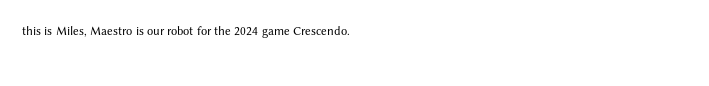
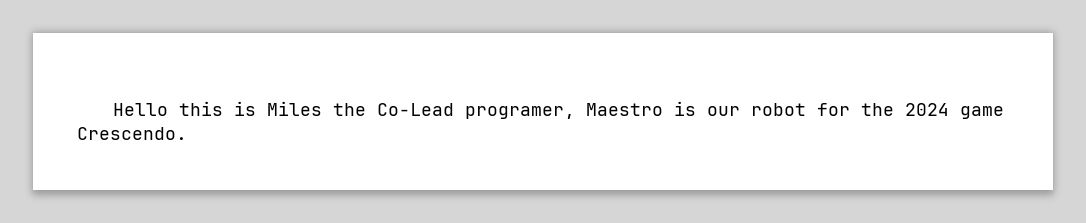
(22, 30) none -> [112,103,168,116] Hello
[55,26,87,37] Miles, -> [266,101,575,119] Miles the Co-Lead programer,

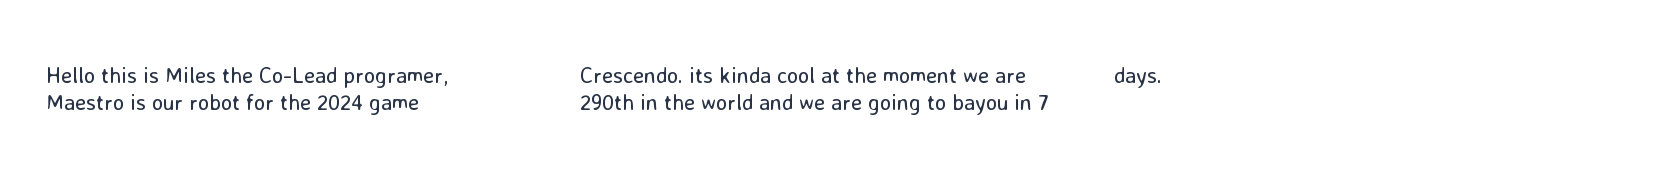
(187, 133) none -> [689,67,1026,83] [580,94,1049,115] [1114,67,1162,88] its kinda cool at the moment we are 290th in the world and we are going to bayou in 7 days.

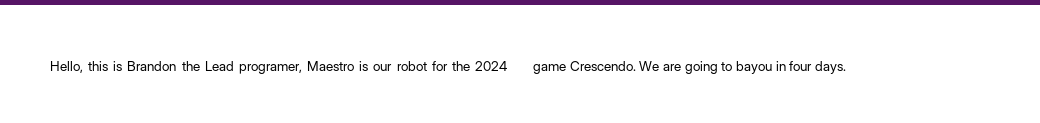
[46,67,95,83] Hello -> [50,61,83,73] Hello,
[165,67,337,83] Miles the Co-Lead -> [127,61,234,71] Brandon the Lead
[689,67,1026,83] [580,94,825,110] its kinda cool at the moment we are 290th in the world and we -> [639,61,660,71] We
[1038,95,1049,110] 7 -> [789,61,813,71] four

